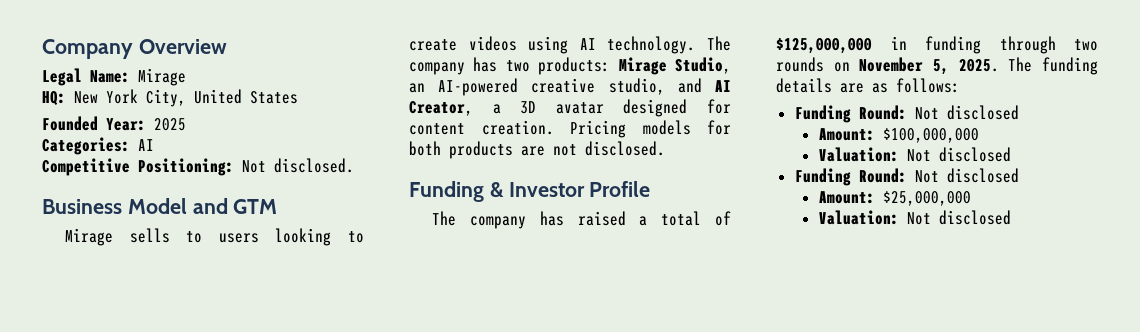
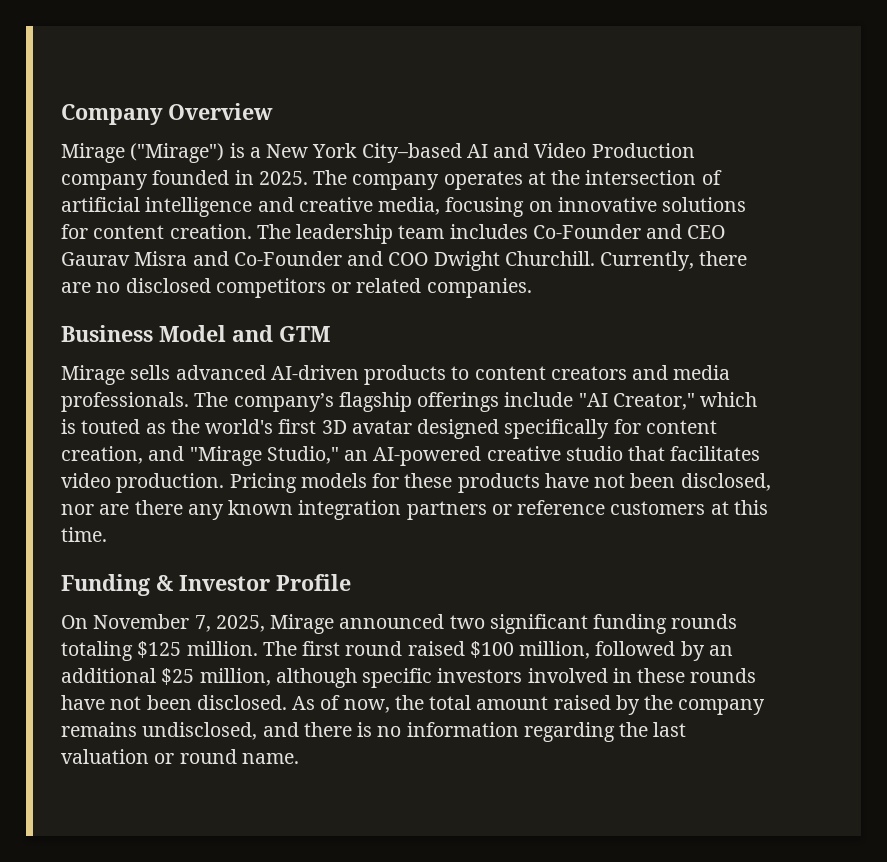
[42,68,186,86] [42,89,298,107] [42,116,186,131] [42,137,154,155] [42,158,354,176] Legal Name: Mirage // HQ: New York City, United States // Founded Year: 2025 // Categories: AI // Competitive Positioning: Not disclosed. -> [61,143,695,163] [61,170,722,190] [61,197,747,217] [61,224,726,244] [61,251,748,271] [61,278,532,298] Mirage ("Mirage") is a New York City–based AI and Video Production company founded in 2025. The company operates at the intersection of artificial intelligence and creative media, focusing on innovative solutions for content creation. The leadership team includes Co-Founder and CEO Gaurav Misra and Co-Founder and COO Dwight Churchill. Currently, there are no disclosed competitors or related companies.
[186,228,365,246] [409,36,731,54] [409,57,731,75] [409,78,731,96] [409,99,731,117] [409,120,731,138] [409,141,665,159] [409,181,651,202] [432,211,731,229] [776,36,1098,54] [776,57,1098,75] [776,78,960,93] [794,105,1019,123] [818,128,979,143] [818,147,1011,162] [794,168,1019,186] [818,191,971,206] [818,210,1011,225] to users looking to create videos using AI technology. The company has two products: Mirage Studio, an AI-powered creative studio, and AI Creator, a 3D avatar designed for content creation. Pricing models for both products are not disclosed. // Funding & Investor Profile // The company has raised a total of $125,000,000 in funding through two rounds on November 5, 2025. The funding details are as follows: // Funding Round: Not disclosed // Amount: $100,000,000 // Valuation: Not disclosed // Funding Round: Not disclosed // Amount: $25,000,000 // Valuation: Not disclosed -> [175,365,731,385] [61,392,758,412] [61,419,717,439] [61,446,761,466] [61,473,771,493] [61,500,768,520] [61,527,107,542] [61,574,351,596] [61,614,738,634] [61,641,733,661] [61,668,757,688] [61,695,766,715] [61,722,687,742] [61,749,299,764] advanced AI-driven products to content creators and media professionals. The company’s flagship offerings include "AI Creator," which is touted as the world's first 3D avatar designed specifically for content creation, and "Mirage Studio," an AI-powered creative studio that facilitates video production. Pricing models for these products have not been disclosed, nor are there any known integration partners or reference customers at this time. // Funding & Investor Profile // On November 7, 2025, Mirage announced two significant funding rounds totaling $125 million. The first round raised $100 million, followed by an additional $25 million, although specific investors involved in these rounds have not been disclosed. As of now, the total amount raised by the company remains undisclosed, and there is no information regarding the last valuation or round name.

